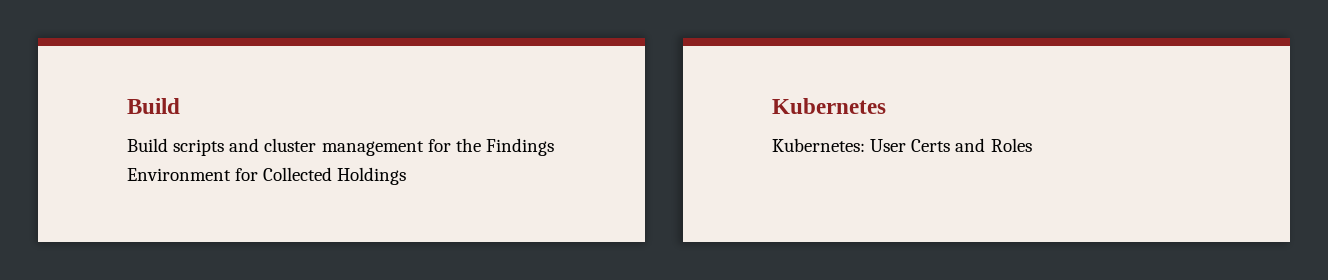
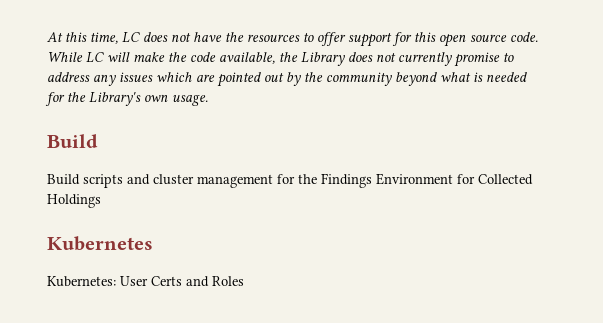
(127, 106) none -> [47,32,538,47] [47,52,514,67] [47,72,527,87] [45,92,208,106] At this time, LC does not have the resources to offer support for this open source code. While LC will make the code available, the Library does not currently promise to address any issues which are pointed out by the community beyond what is needed for the Library's own usage. //

